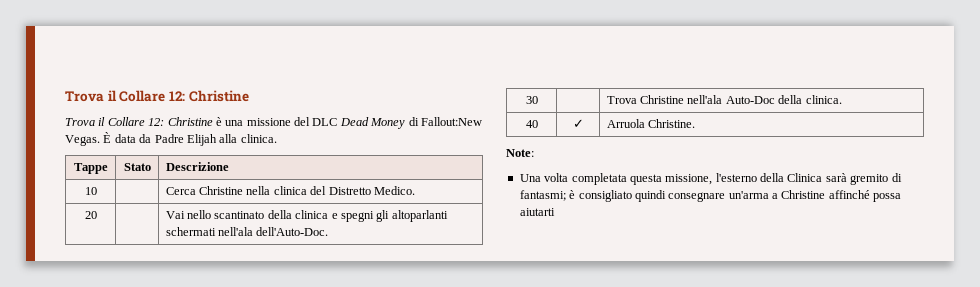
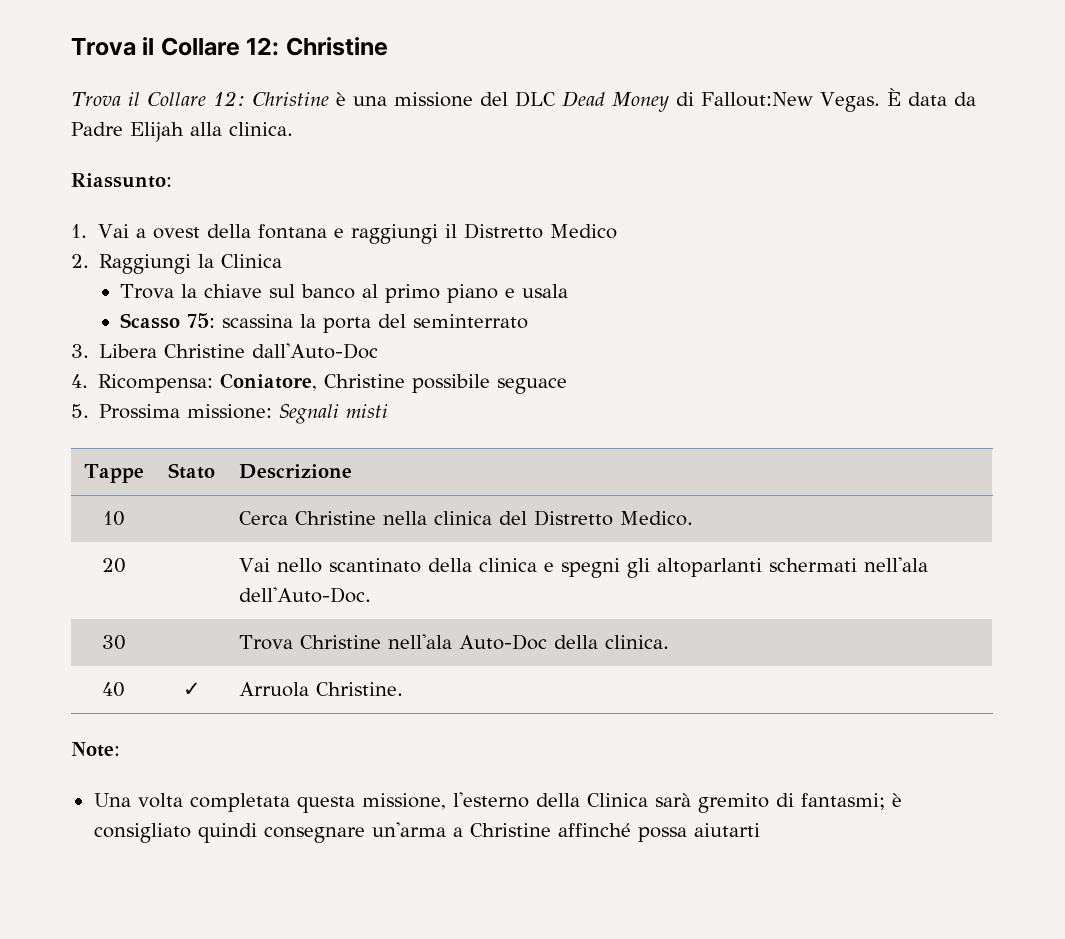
(277, 138) none -> [71,173,172,188] [71,223,617,244] [71,254,283,274] [120,284,569,303] [120,313,529,333] [71,343,379,359] [71,373,568,394] [71,404,389,424] // Riassunto: // 1. Vai a ovest della fontana e raggiungi il Distretto Medico // 2. Raggiungi la Clinica // Trova la chiave sul banco al primo piano e usala // Scasso 75: scassina la porta del seminterrato // 3. Libera Christine dall'Auto-Doc // 4. Ricompensa: Coniatore, Christine possibile seguace // 5. Prossima missione: Segnali misti

